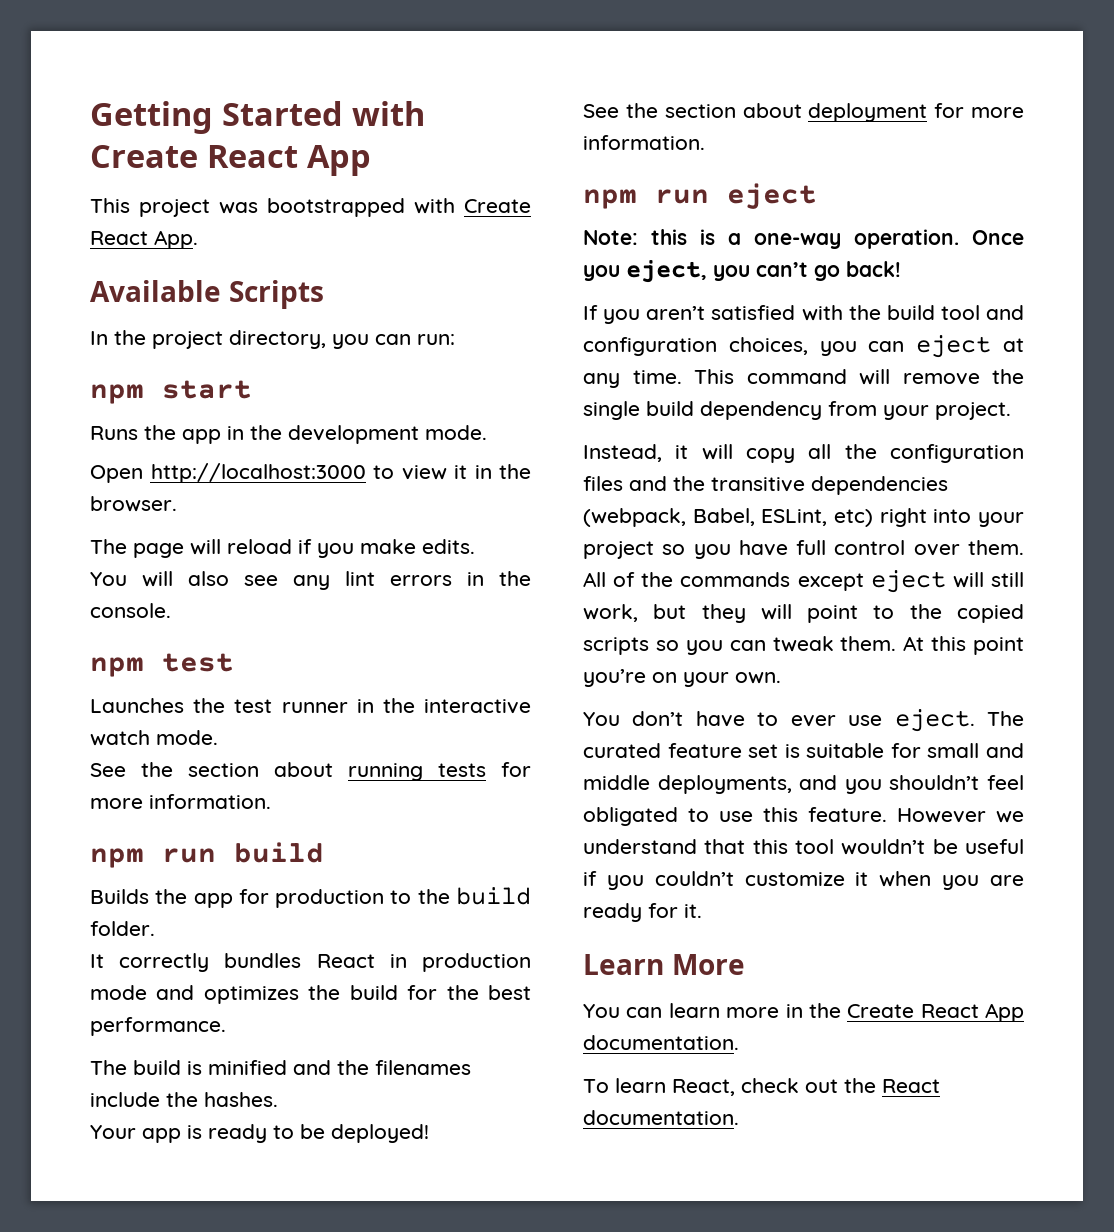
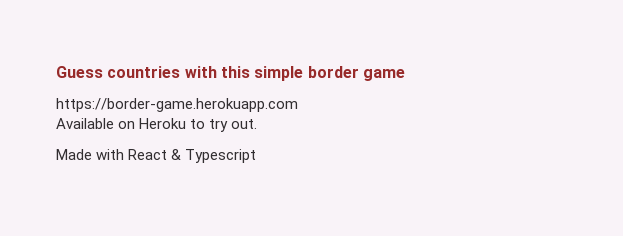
[90,101,425,134] [90,145,371,176] [90,198,531,217] [90,230,198,249] [90,280,324,309] [90,330,455,349] [90,380,252,404] [90,425,487,444] [90,463,531,483] [90,496,177,512] [90,539,475,558] [90,571,531,590] [90,603,171,618] [90,653,234,677] [90,698,531,714] [90,730,218,746] [90,762,531,781] [90,794,271,809] [90,842,324,868] [90,887,531,908] [90,921,155,936] [90,953,531,972] [90,985,531,1004] [90,1017,226,1036] [90,1060,471,1075] [90,1092,278,1107] [90,1124,429,1143] [583,103,1024,122] [583,135,705,150] [583,183,817,209] [583,229,1024,249] [583,260,901,283] [583,305,1024,324] [583,335,1024,358] [583,369,1024,388] [583,401,1011,420] [583,444,1024,463] [583,476,948,495] [583,508,1024,527] [583,540,1024,559] [583,570,1024,593] [583,604,1024,623] [583,636,1024,655] [583,669,781,687] [583,709,1024,732] [583,743,1024,758] [583,775,1024,794] [583,807,1024,826] [583,839,1024,855] [583,871,1024,890] [583,903,702,922] [583,954,745,975] [583,1003,1024,1022] [583,1035,739,1050] [583,1078,940,1096] [583,1110,739,1125] Getting Started with Create React App // This project was bootstrapped with Create React App. // Available Scripts // In the project directory, you can run: // npm start // Runs the app in the development mode. // Open http://localhost:3000 to view it in the browser. // The page will reload if you make edits. // You will also see any lint errors in the console. // npm test // Launches the test runner in the interactive watch mode. // See the section about running tests for more information. // npm run build // Builds the app for production to the build folder. // It correctly bundles React in production mode and optimizes the build for the best performance. // The build is minified and the filenames include the hashes. // Your app is ready to be deployed! // See the section about deployment for more information. // npm run eject // Note: this is a one-way operation. Once you eject, you can’t go back! // If you aren’t satisfied with the build tool and configuration choices, you can eject at any time. This command will remove the single build dependency from your project. // Instead, it will copy all the configuration files and the transitive dependencies (webpack, Babel, ESLint, etc) right into your project so you have full control over them. All of the commands except eject will still work, but they will point to the copied scripts so you can tweak them. At this point you’re on your own. // You don’t have to ever use eject. The curated feature set is suitable for small and middle deployments, and you shouldn’t feel obligated to use this feature. However we understand that this tool wouldn’t be useful if you couldn’t customize it when you are ready for it. // Learn More // You can learn more in the Create React App documentation. // To learn React, check out the React documentation. -> [56,66,405,81] [56,98,298,112] [56,118,258,132] [56,149,257,163] Guess countries with this simple border game // https://border-game.herokuapp.com // Available on Heroku to try out. // Made with React & Typescript

